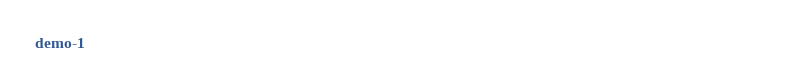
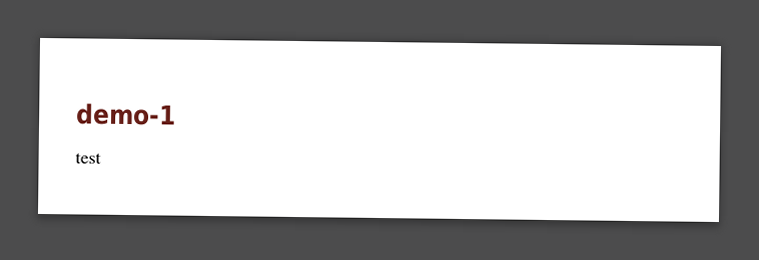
(85, 43) none -> [75,152,102,164] // test

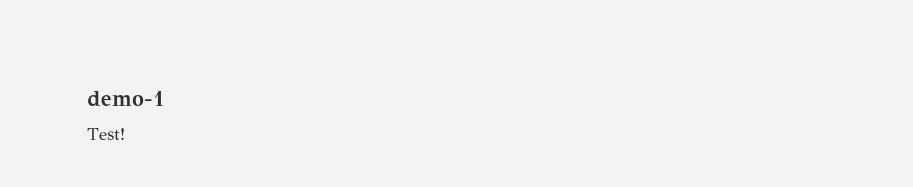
[75,152,102,164] test -> [87,128,125,140] Test!

